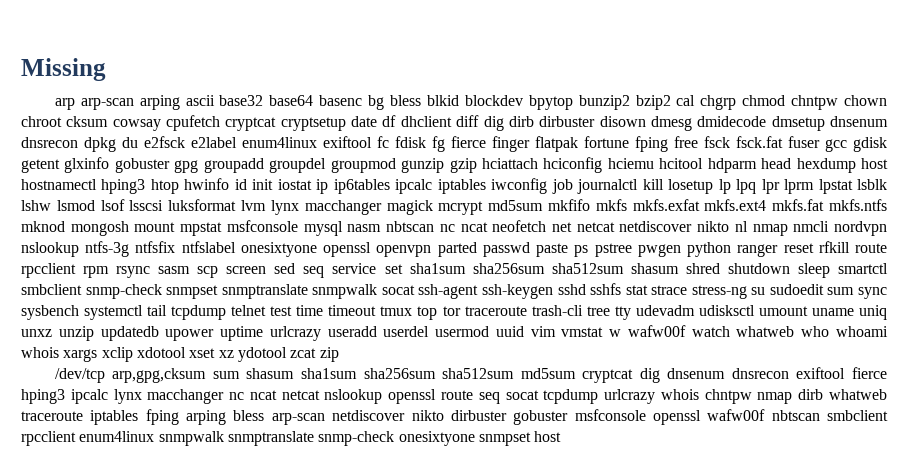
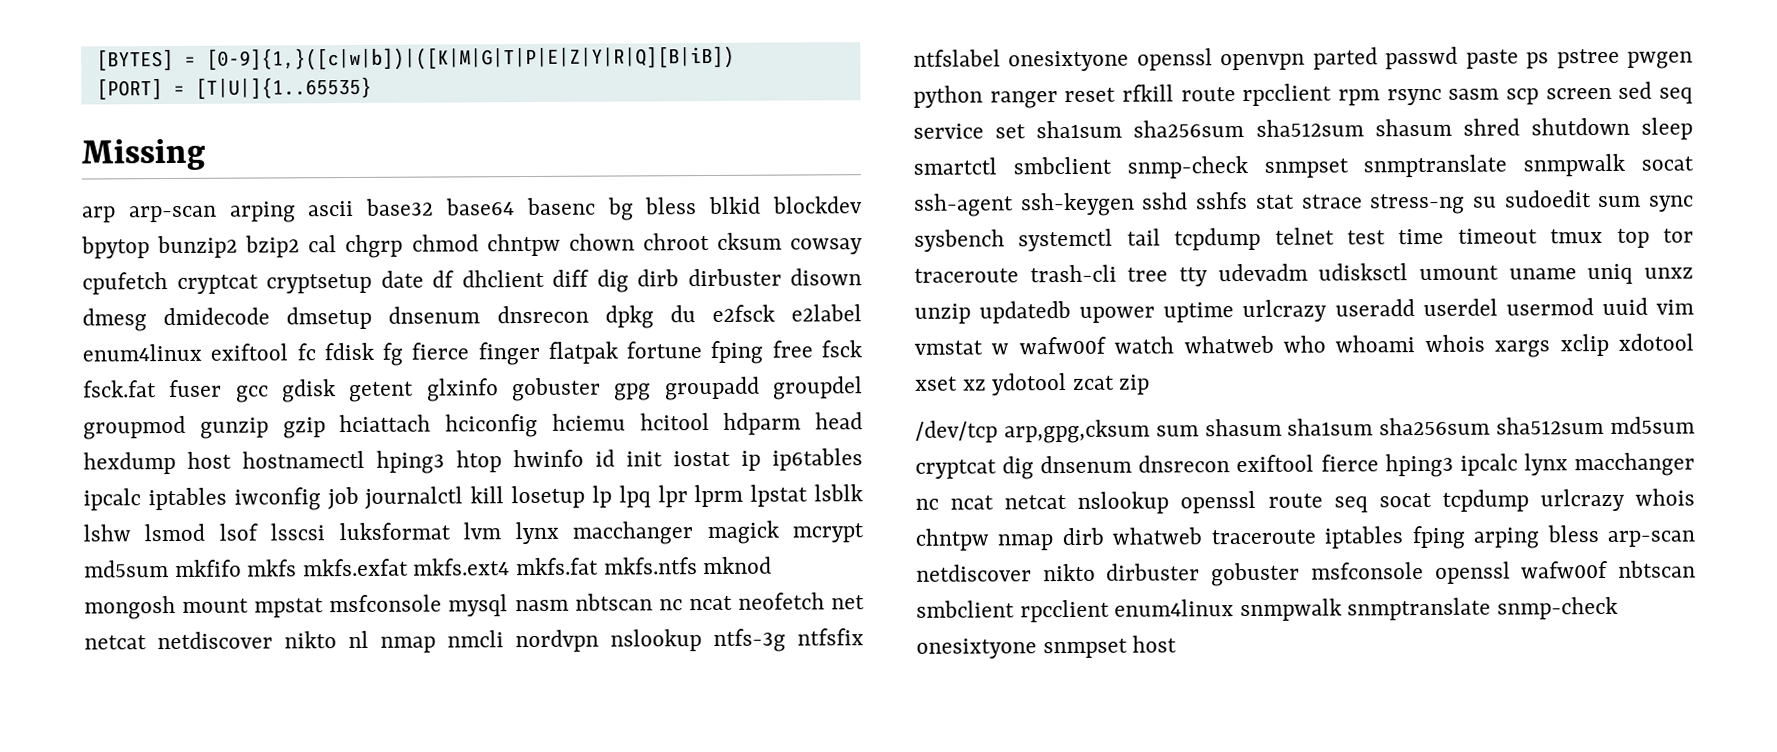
(21, 69) none -> [95,45,735,72] [95,76,372,101] [BYTES] = [0-9]{1,}([c|w|b])|([K|M|G|T|P|E|Z|Y|R|Q][B|iB]) // [PORT] = [T|U|]{1..65535} //

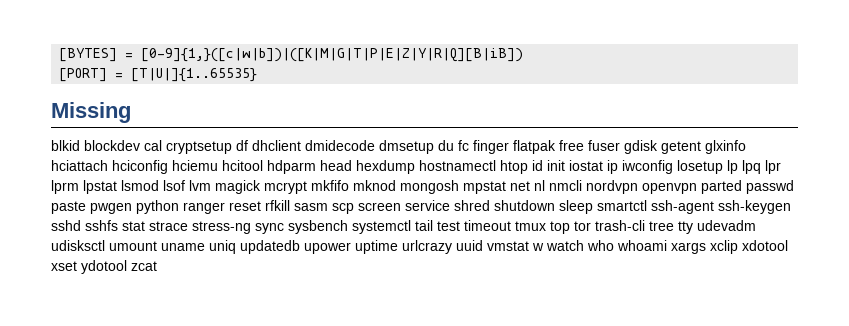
[82,196,863,223] [81,232,864,259] [82,268,862,295] [82,304,862,332] [82,340,862,366] [83,376,864,403] [83,415,326,440] arp arp-scan arping ascii base32 base64 basenc bg bless blkid blockdev bpytop bunzip2 bzip2 cal chgrp chmod chntpw chown chroot cksum cowsay cpufetch cryptcat cryptsetup date df dhclient diff dig dirb dirbuster disown dmesg dmidecode dmsetup dnsenum dnsrecon dpkg du e2fsck e2label enum4linux exiftool fc fdisk fg fierce finger flatpak fortune fping free fsck fsck.fat fuser gcc gdisk getent glxinfo gobuster gpg groupadd groupdel groupmod gunzip gzip -> [51,140,746,154] blkid blockdev cal cryptsetup df dhclient dmidecode dmsetup du fc finger flatpak free fuser gdisk getent glxinfo
[187,448,863,474] [83,486,505,511] host hostnamectl hping3 htop hwinfo id init iostat ip ip6tables ipcalc iptables iwconfig job journalctl kill -> [419,160,673,174] hostnamectl htop id init iostat ip iwconfig
[814,484,864,502] [83,520,865,545] [84,556,773,578] [84,592,866,620] [84,628,864,653] [913,48,1213,72] lsblk lshw lsmod lsof lsscsi luksformat lvm lynx macchanger magick mcrypt md5sum mkfifo mkfs mkfs.exfat mkfs.ext4 mkfs.fat mkfs.ntfs mknod mongosh mount mpstat msfconsole mysql nasm nbtscan nc ncat neofetch net netcat netdiscover nikto nl nmap nmcli nordvpn nslookup ntfs-3g ntfsfix ntfslabel onesixtyone openssl -> [121,180,638,194] lsmod lsof lvm magick mcrypt mkfifo mknod mongosh mpstat net nl nmcli nordvpn
[1526,48,1620,69] ps pstree -> (86, 207) none
[1180,81,1693,107] [913,117,1693,140] [913,153,1694,179] route rpcclient rpm rsync sasm scp screen sed seq service set sha1sum sha256sum sha512sum shasum shred shutdown sleep smartctl smbclient snmp-check snmpset snmptranslate snmpwalk socat -> [294,200,647,214] sasm scp screen service shred shutdown sleep smartctl
[1472,190,1642,208] su sudoedit sum -> (251, 227) none
[1174,227,1445,251] tcpdump telnet test time -> [437,221,460,231] test
[914,268,1019,283] traceroute -> (591, 226) none
[1644,267,1694,279] [914,303,971,324] unxz unzip -> (236, 247) none
[1334,297,1694,317] [914,335,1274,355] useradd userdel usermod uuid vim vmstat w wafw00f watch whatweb -> [456,240,584,251] uuid vmstat w watch
[1424,334,1485,353] whois -> (667, 245) none
[962,379,987,391] xz -> (77, 266) none
[1118,374,1151,395] [915,416,1696,444] [915,452,1695,480] [915,488,1695,514] [915,525,1695,551] [916,560,1697,587] [916,596,1619,623] [916,635,1178,659] zip // /dev/tcp arp,gpg,cksum sum shasum sha1sum sha256sum sha512sum md5sum cryptcat dig dnsenum dnsrecon exiftool fierce hping3 ipcalc lynx macchanger nc ncat netcat nslookup openssl route seq socat tcpdump urlcrazy whois chntpw nmap dirb whatweb traceroute iptables fping arping bless arp-scan netdiscover nikto dirbuster gobuster msfconsole openssl wafw00f nbtscan smbclient rpcclient enum4linux snmpwalk snmptranslate snmp-check onesixtyone snmpset host -> (157, 266) none

